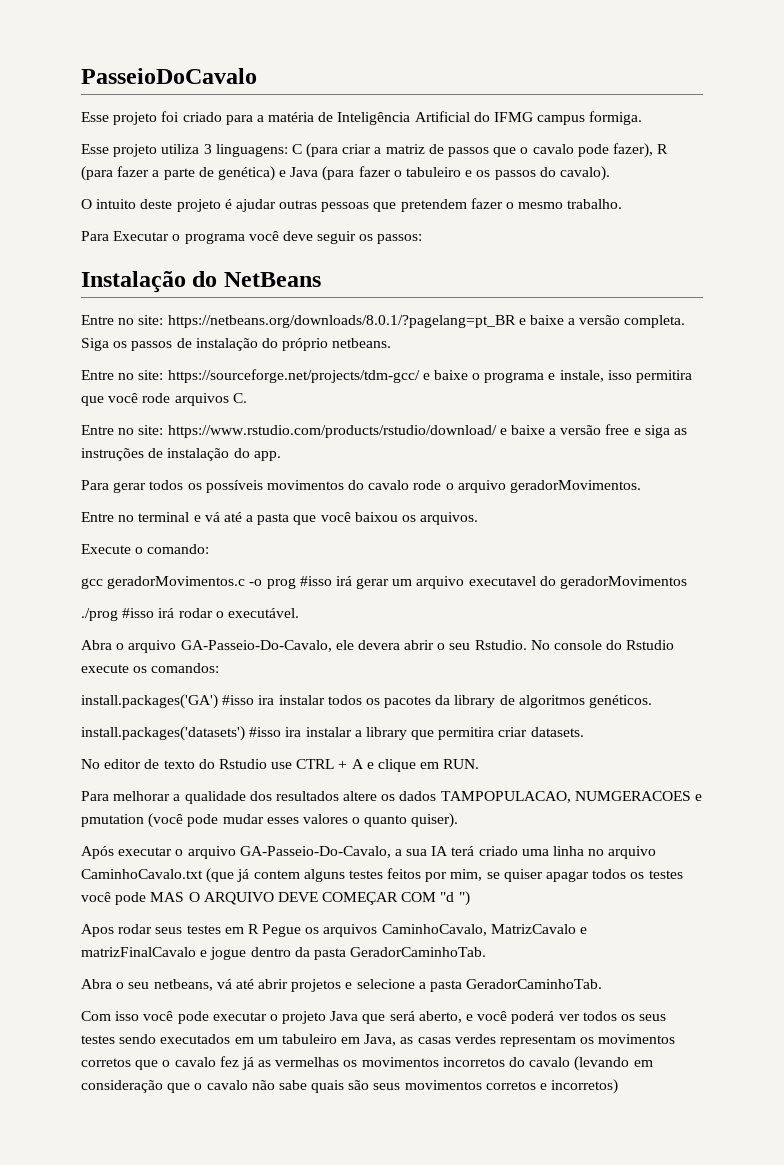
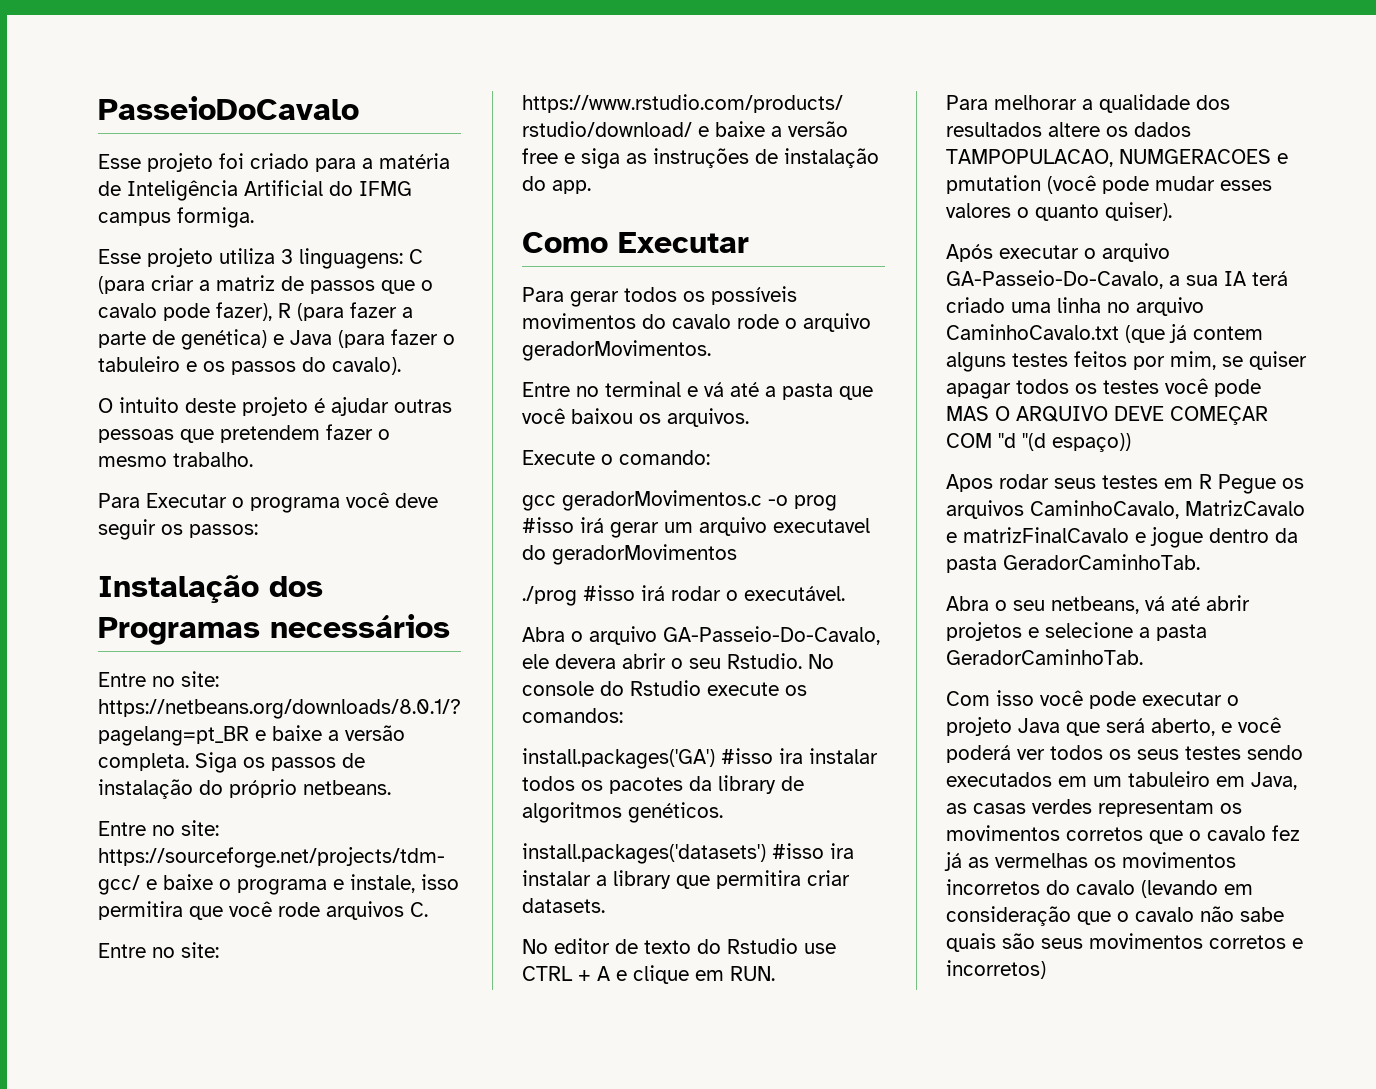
[192,271,321,287] do NetBeans -> [269,576,323,597] [98,614,450,645] dos Programas necessários
(281, 456) none -> [522,232,749,253] // Como Executar
[458,891,470,906] ") -> [1022,433,1131,452] "(d espaço))

